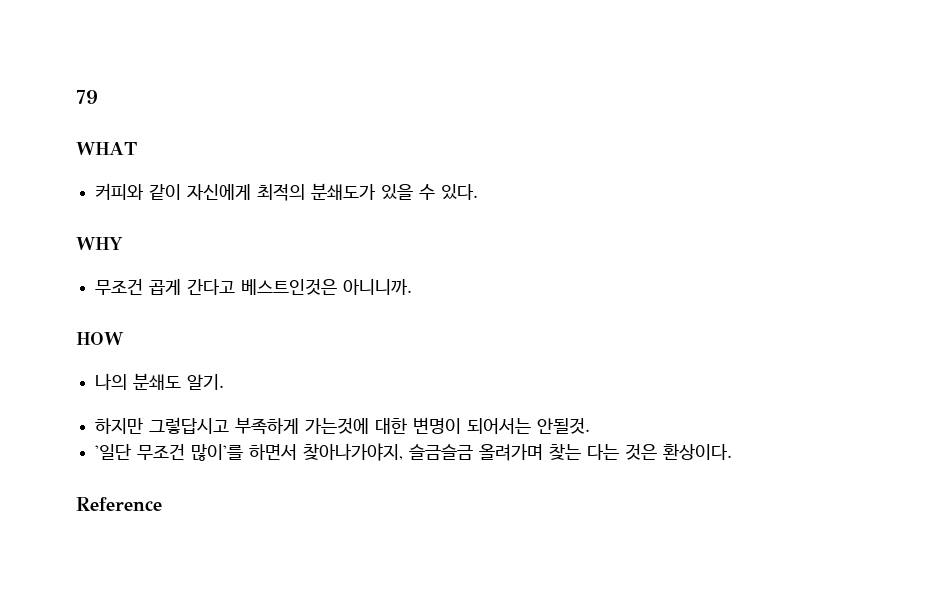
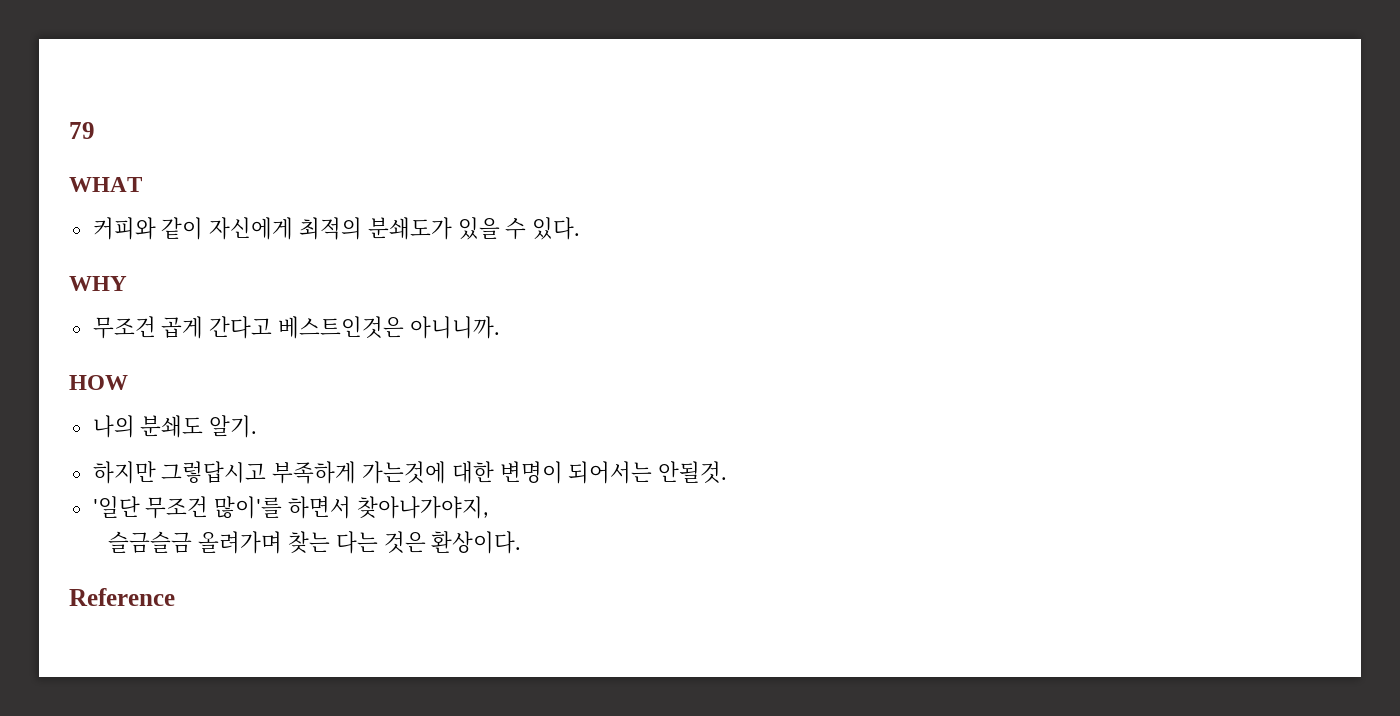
(404, 452) none -> (488, 507) //

